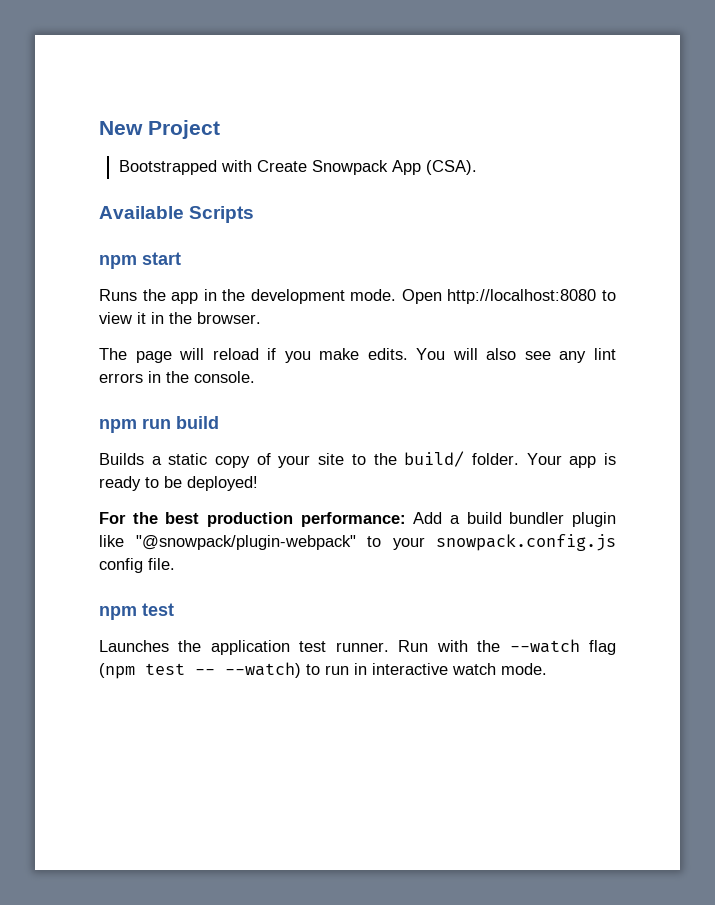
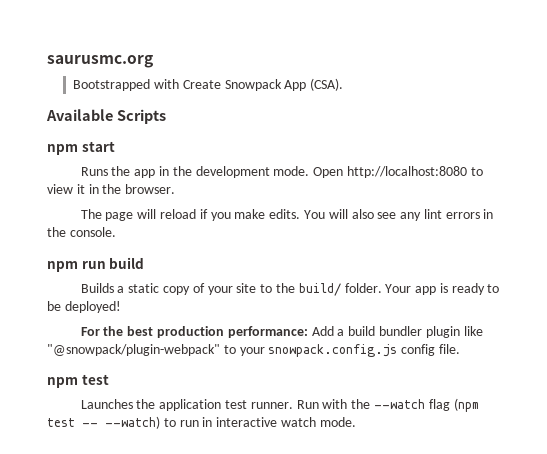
[99,120,220,139] New Project -> [47,55,153,68] saurusmc.org

